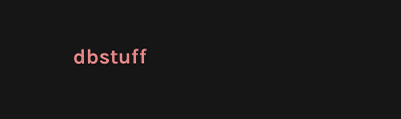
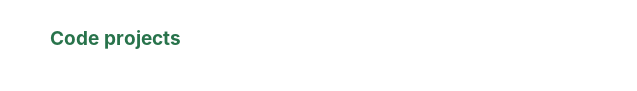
[72,48,148,65] dbstuff -> [50,30,182,49] Code projects

